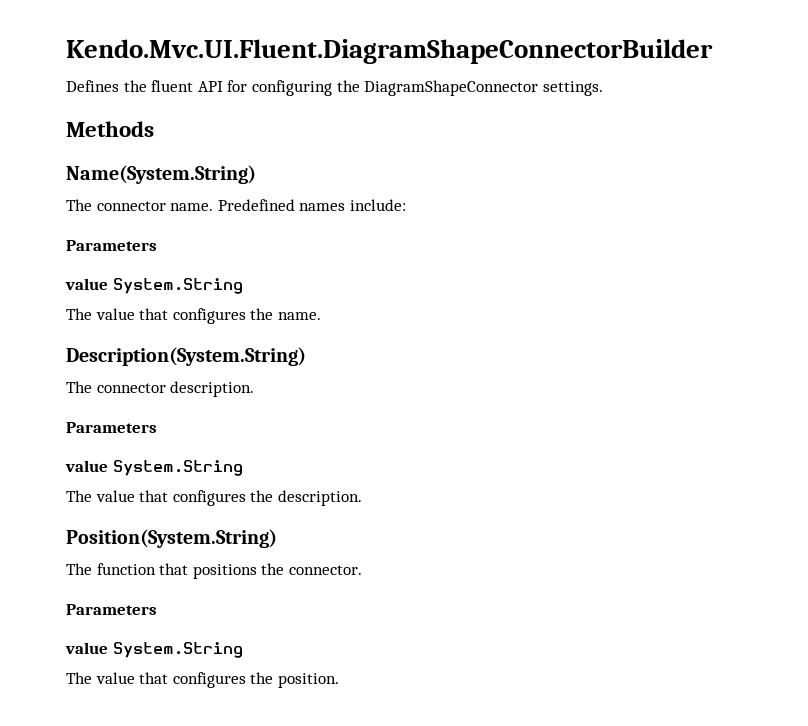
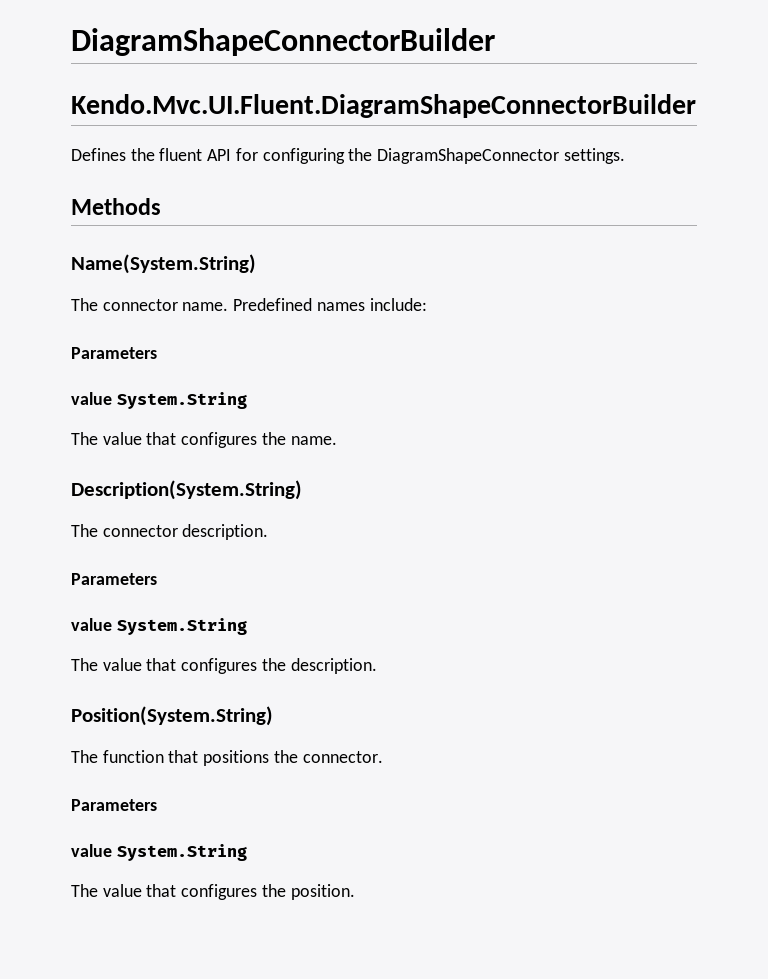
(66, 51) none -> [71,28,495,56] DiagramShapeConnectorBuilder //

